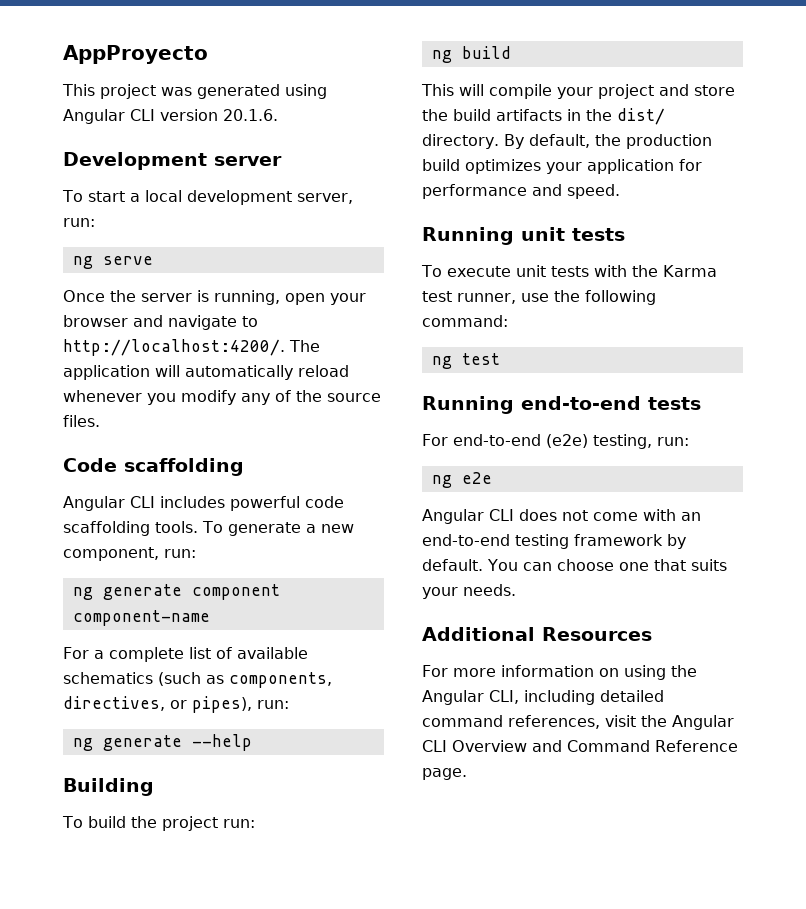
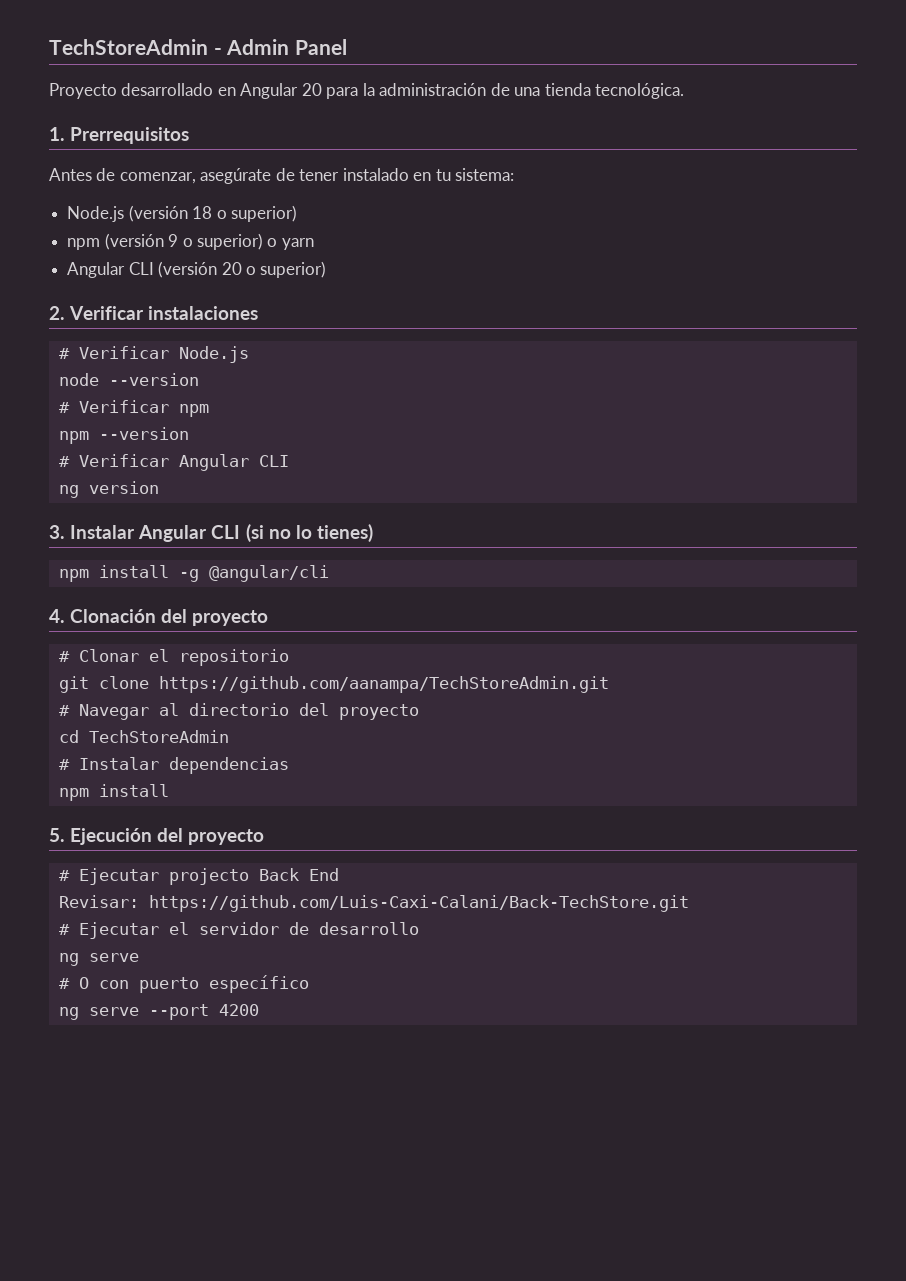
[63,45,208,64] [62,84,327,99] [63,109,278,124] [63,152,282,170] [62,190,353,205] [63,218,95,227] [72,256,153,269] [63,290,366,305] [63,315,258,330] [63,339,320,356] [63,365,349,380] [63,390,381,405] [63,415,100,427] [63,458,244,476] [63,496,344,511] [63,521,354,536] [63,547,196,561] [72,584,280,600] [72,610,210,626] [63,647,308,662] [63,672,332,688] [63,696,289,713] [72,734,252,751] [63,778,154,796] [62,816,255,831] [431,46,511,63] [421,84,735,99] [422,108,665,125] [422,134,712,149] [422,159,702,174] [422,184,620,199] [422,227,625,245] [421,265,717,277] [422,290,656,305] [422,315,508,327] [431,353,500,369] [422,396,701,414] [422,434,689,449] [431,472,492,488] [422,509,701,524] [422,534,686,549] [422,559,727,571] [422,584,516,599] [422,627,652,641] [422,665,697,680] [422,690,664,705] [422,715,734,730] [422,740,738,752] [422,768,467,780] AppProyecto // This project was generated using Angular CLI version 20.1.6. // Development server // To start a local development server, run: // ng serve // Once the server is running, open your browser and navigate to http://localhost:4200/. The application will automatically reload whenever you modify any of the source files. // Code scaffolding // Angular CLI includes powerful code scaffolding tools. To generate a new component, run: // ng generate component component-name // For a complete list of available schematics (such as components, directives, or pipes), run: // ng generate --help // Building // To build the project run: // ng build // This will compile your project and store the build artifacts in the dist/ directory. By default, the production build optimizes your application for performance and speed. // Running unit tests // To execute unit tests with the Karma test runner, use the following command: // ng test // Running end-to-end tests // For end-to-end (e2e) testing, run: // ng e2e // Angular CLI does not come with an end-to-end testing framework by default. You can choose one that suits your needs. // Additional Resources // For more information on using the Angular CLI, including detailed command references, visit the Angular CLI Overview and Command Reference page. -> [49,39,348,55] [49,83,685,99] [49,127,190,144] [49,168,515,184] [67,205,297,222] [67,233,314,250] [67,261,327,278] [49,306,259,320] [58,346,249,363] [58,373,199,386] [58,400,209,417] [58,427,189,444] [58,454,289,471] [58,481,159,498] [49,524,373,542] [58,565,329,582] [49,609,269,626] [58,649,289,666] [58,676,609,693] [58,703,419,720] [58,730,229,743] [58,757,289,774] [58,784,169,801] [49,828,265,845] [58,868,339,885] [58,895,689,912] [58,922,419,939] [58,953,139,966] [58,975,309,993] [58,1004,259,1020] TechStoreAdmin - Admin Panel // Proyecto desarrollado en Angular 20 para la administración de una tienda tecnológica. // 1. Prerrequisitos // Antes de comenzar, asegúrate de tener instalado en tu sistema: // Node.js (versión 18 o superior) // npm (versión 9 o superior) o yarn // Angular CLI (versión 20 o superior) // 2. Verificar instalaciones // # Verificar Node.js // node --version // # Verificar npm // npm --version // # Verificar Angular CLI // ng version // 3. Instalar Angular CLI (si no lo tienes) // npm install -g @angular/cli // 4. Clonación del proyecto // # Clonar el repositorio // git clone https://github.com/aanampa/TechStoreAdmin.git // # Navegar al directorio del proyecto // cd TechStoreAdmin // # Instalar dependencias // npm install // 5. Ejecución del proyecto // # Ejecutar projecto Back End // Revisar: https://github.com/Luis-Caxi-Calani/Back-TechStore.git // # Ejecutar el servidor de desarrollo // ng serve // # O con puerto específico // ng serve --port 4200

